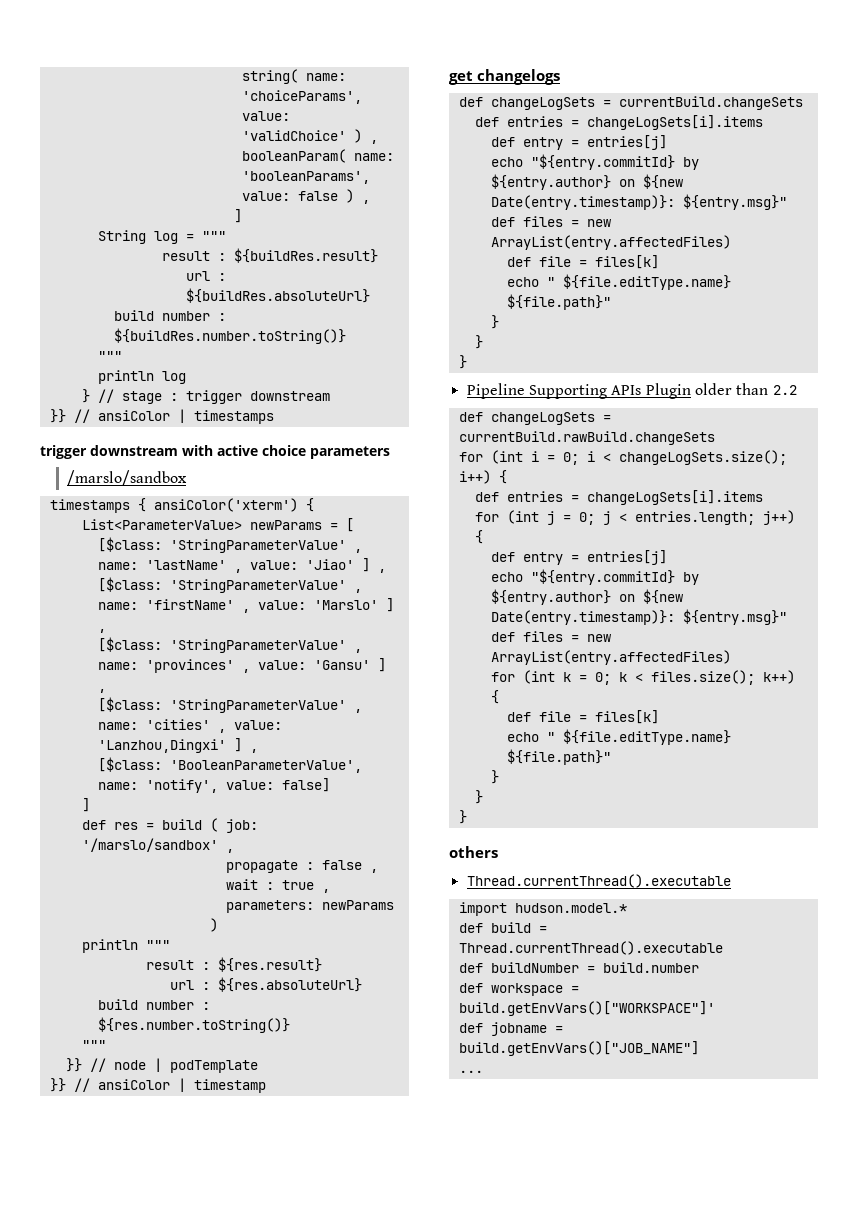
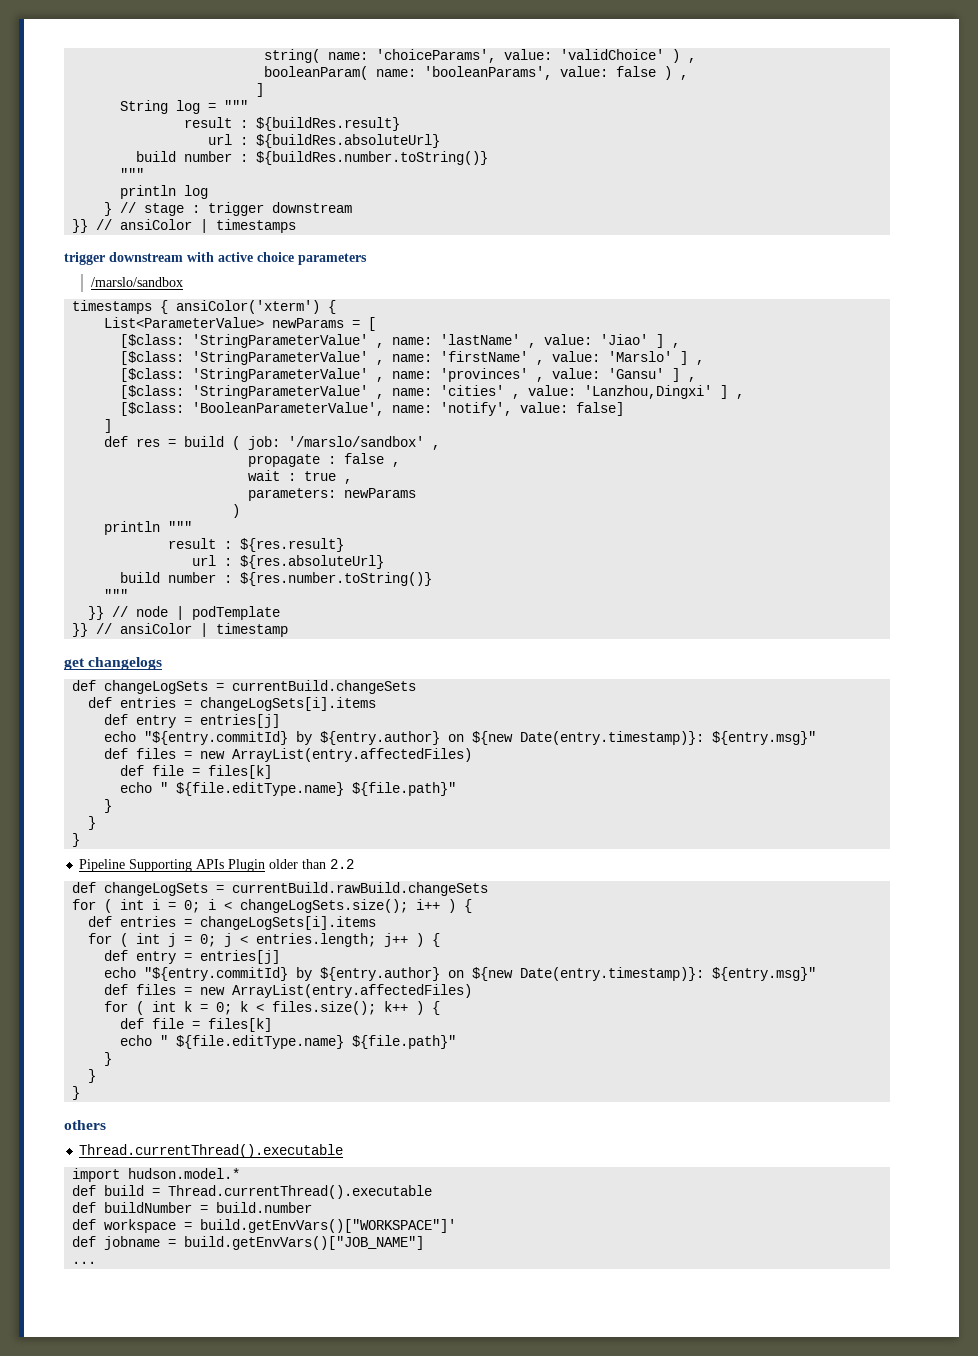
[490,450,523,464] (int -> [104,899,145,913] ( int
[458,470,491,484] i++) -> [416,899,457,913] i++ )
[506,510,539,524] (int -> [120,933,161,947] ( int
[762,510,795,525] j++) -> [384,933,425,947] j++ )
[522,670,555,684] (int -> [136,1001,177,1015] ( int
[762,670,795,684] k++) -> [384,1001,425,1015] k++ )

